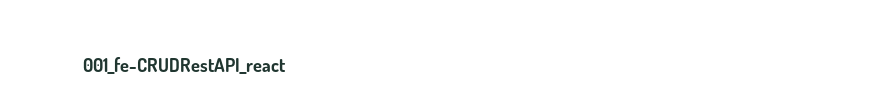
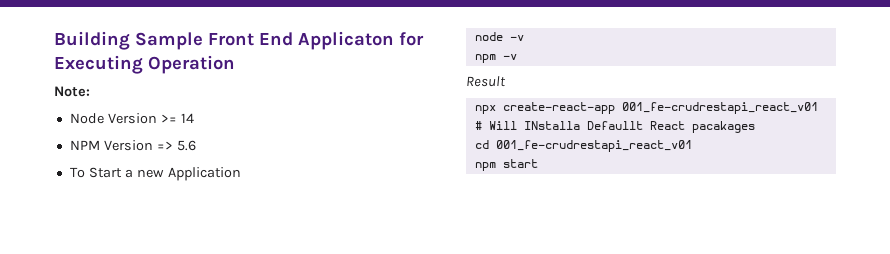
[83,57,286,74] 001_fe-CRUDRestAPI_react -> [54,31,424,50] [54,55,235,74] [54,86,90,97] [69,113,194,124] [69,140,196,151] [69,167,241,181] [474,32,524,41] [474,54,517,63] [466,76,506,87] [474,102,818,114] [474,121,755,133] [474,140,692,152] [474,159,538,171] Building Sample Front End Applicaton for Executing Operation // Note: // Node Version >= 14 // NPM Version => 5.6 // To Start a new Application // node -v // npm -v // Result // npx create-react-app 001_fe-crudrestapi_react_v01 # Will INstalla Defaullt React pacakages // cd 001_fe-crudrestapi_react_v01 // npm start

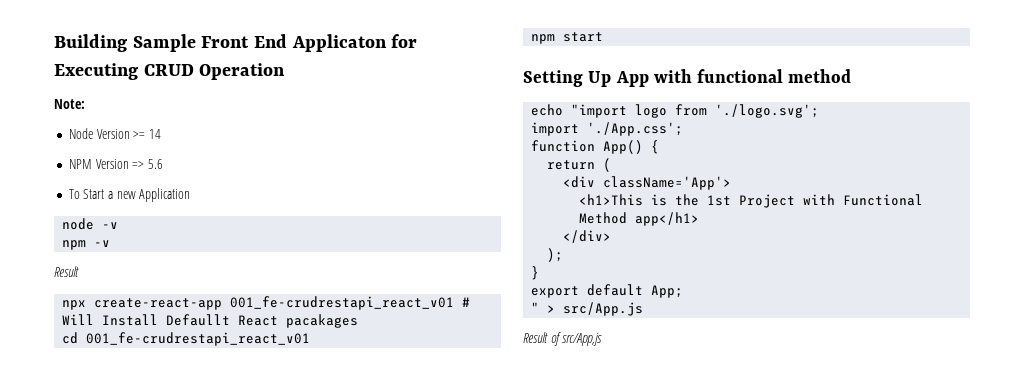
(143, 64) none -> [143,64,194,76] CRUD
[523,121,580,130] INstalla -> [102,314,159,326] Install
(538, 163) none -> [523,69,852,87] [531,104,820,118] [531,122,684,136] [531,140,660,154] [547,158,612,172] [563,176,732,190] [579,194,924,208] [579,212,700,226] [563,230,612,243] [547,248,564,262] [531,266,540,280] [531,284,684,298] [531,302,644,316] [523,332,603,346] // Setting Up App with functional method // echo "import logo from './logo.svg'; // import './App.css'; // function App() { // return ( // <div className='App'> // <h1>This is the 1st Project with Functional Method app</h1> // </div> // ); // } // export default App; // " > src/App.js // Result of src/App,js

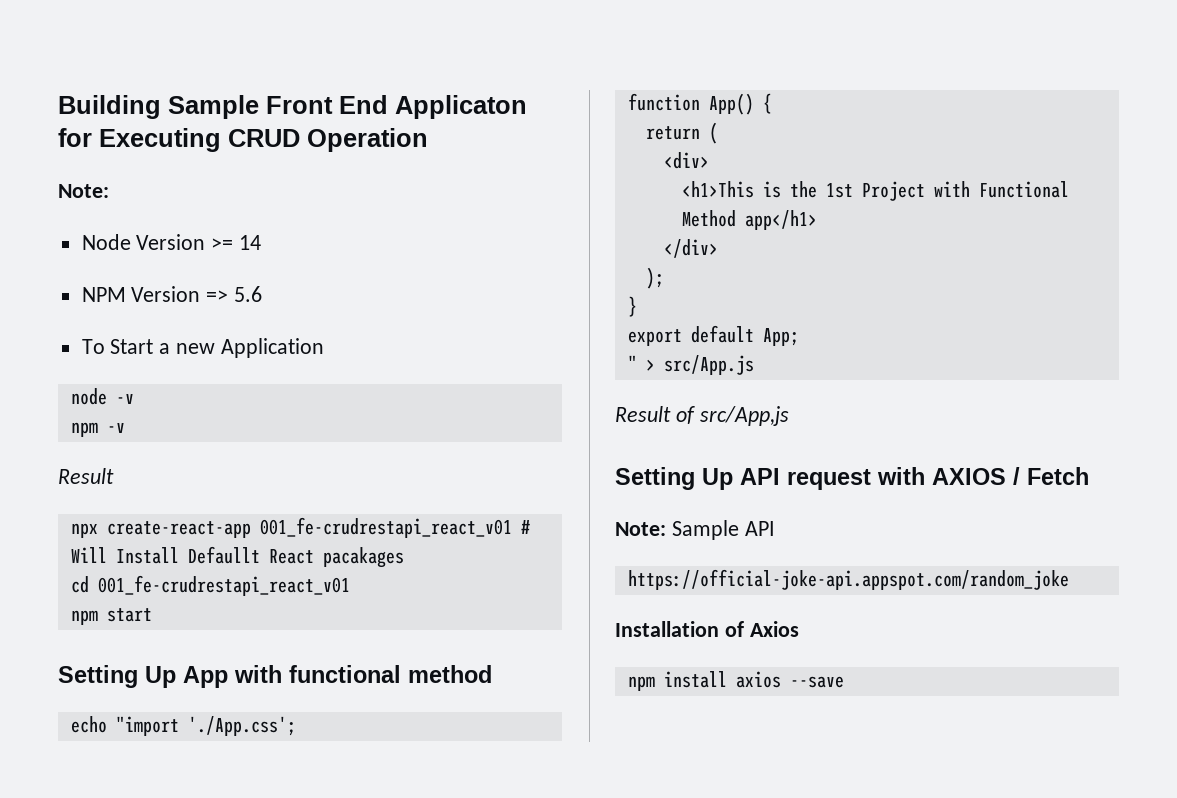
[635,104,820,118] [531,122,580,136] logo from './logo.svg'; // import -> (179, 726) none
[563,176,732,190] <div className='App'> -> [663,152,709,169] <div>
(603, 339) none -> [615,467,1089,490] [615,520,775,540] [627,569,1069,590] [615,621,799,637] [627,671,844,691] // Setting Up API request with AXIOS / Fetch // Note: Sample API // https://official-joke-api.appspot.com/random_joke // Installation of Axios // npm install axios --save

